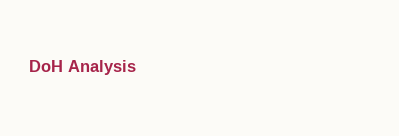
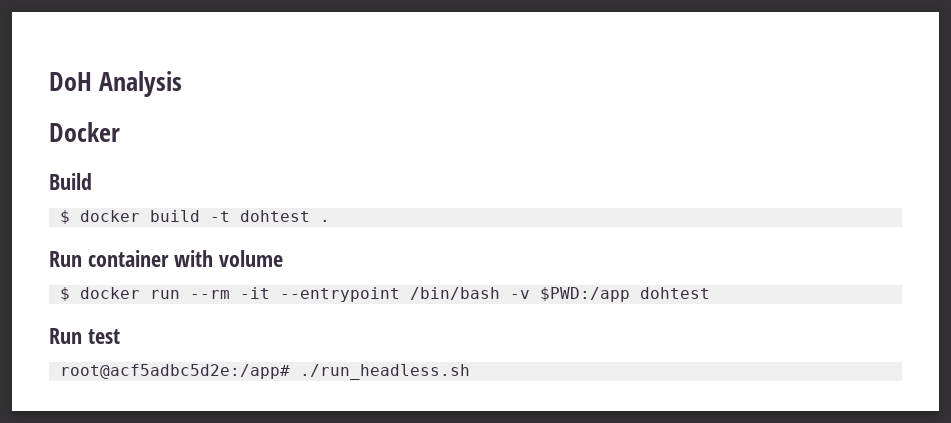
(136, 67) none -> [49,122,120,142] [49,173,92,190] [59,210,330,224] [49,250,283,267] [59,287,710,302] [49,328,120,344] [59,364,470,380] // Docker // Build // $ docker build -t dohtest . // Run container with volume // $ docker run --rm -it --entrypoint /bin/bash -v $PWD:/app dohtest // Run test // root@acf5adbc5d2e:/app# ./run_headless.sh

